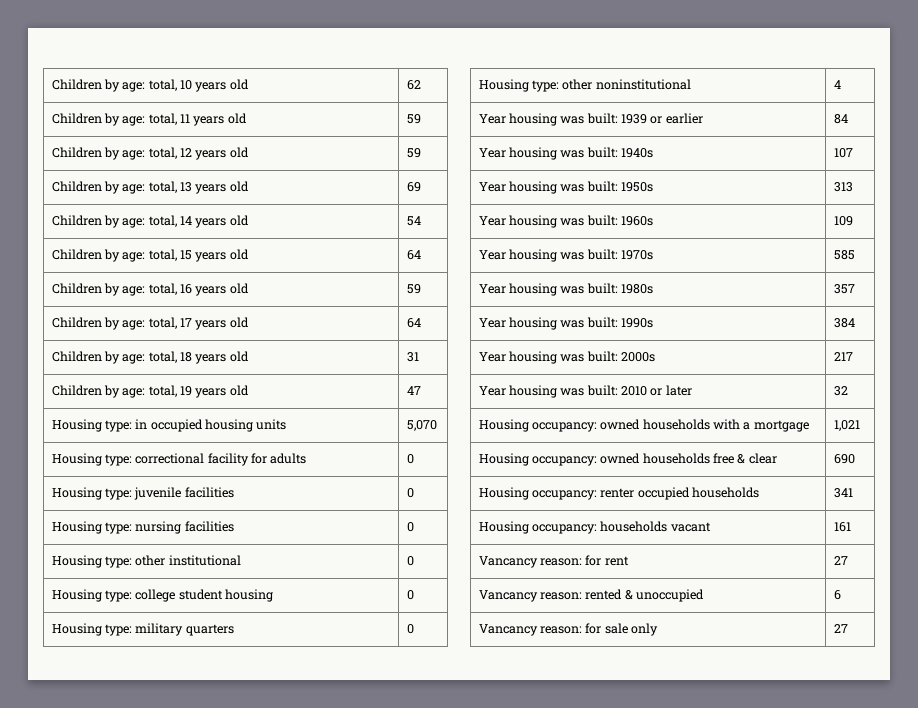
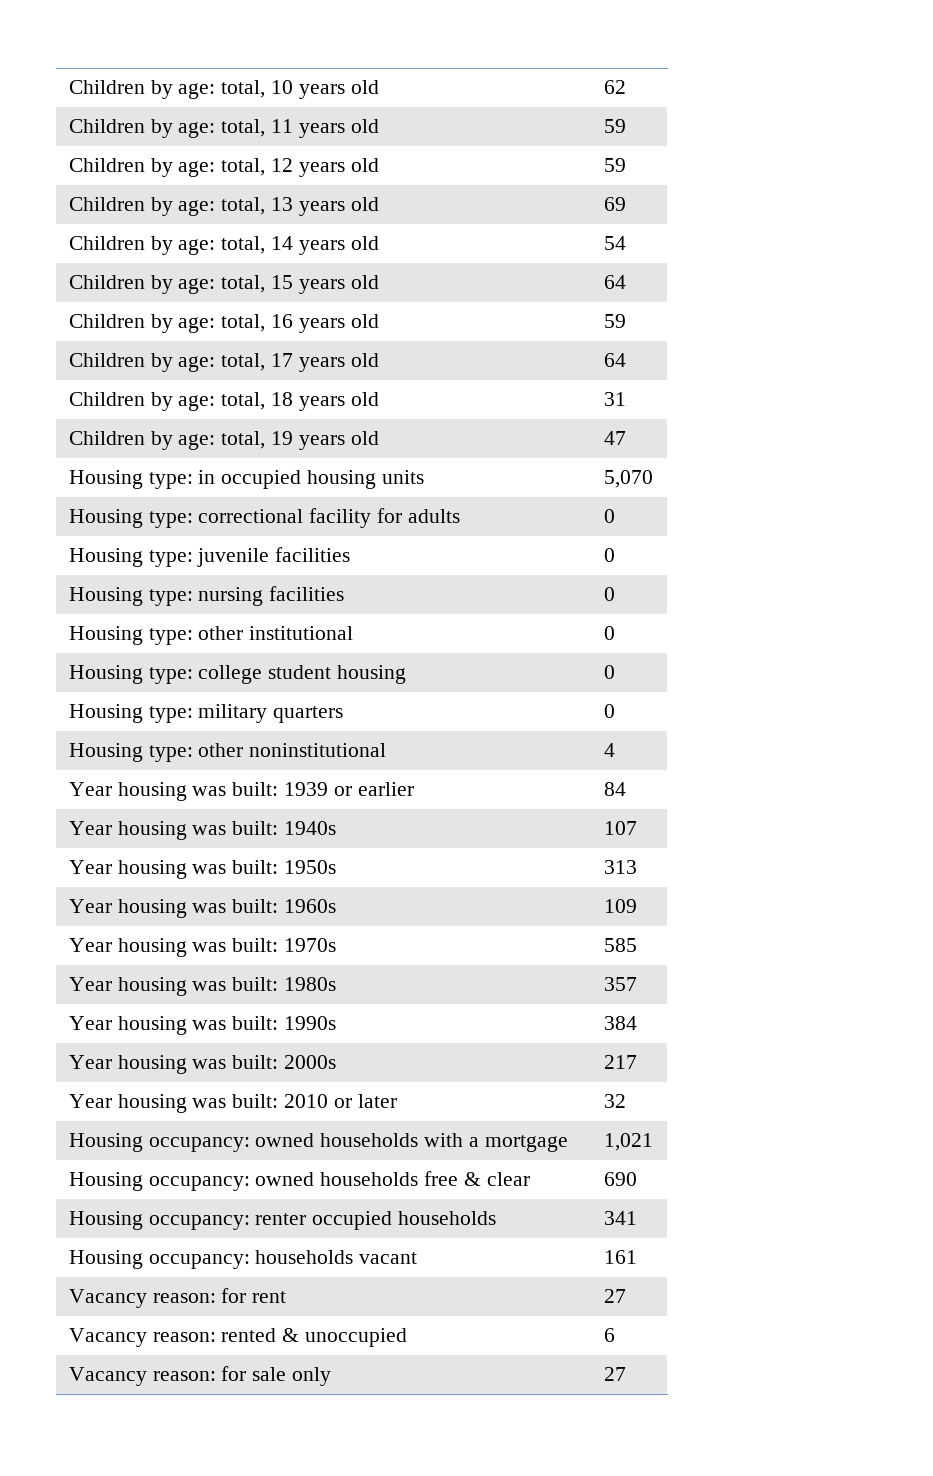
[478,556,538,568] Vancancy -> [68,1289,147,1308] Vacancy
[478,590,538,602] Vancancy -> [68,1328,147,1347] Vacancy
[478,624,538,636] Vancancy -> [68,1367,147,1386] Vacancy

